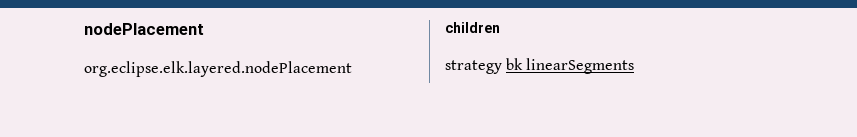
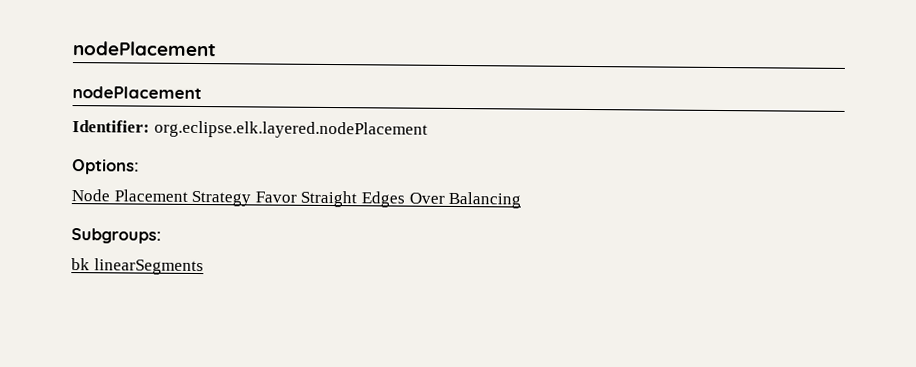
[84,23,204,35] nodePlacement // -> [72,41,217,57] [72,86,202,100] [72,120,150,133] nodePlacement // nodePlacement // Identifier:
[445,22,500,33] [445,60,502,74] children // strategy -> [72,159,140,175] [71,189,522,209] [71,228,162,244] Options: // Node Placement Strategy Favor Straight Edges Over Balancing // Subgroups: //

